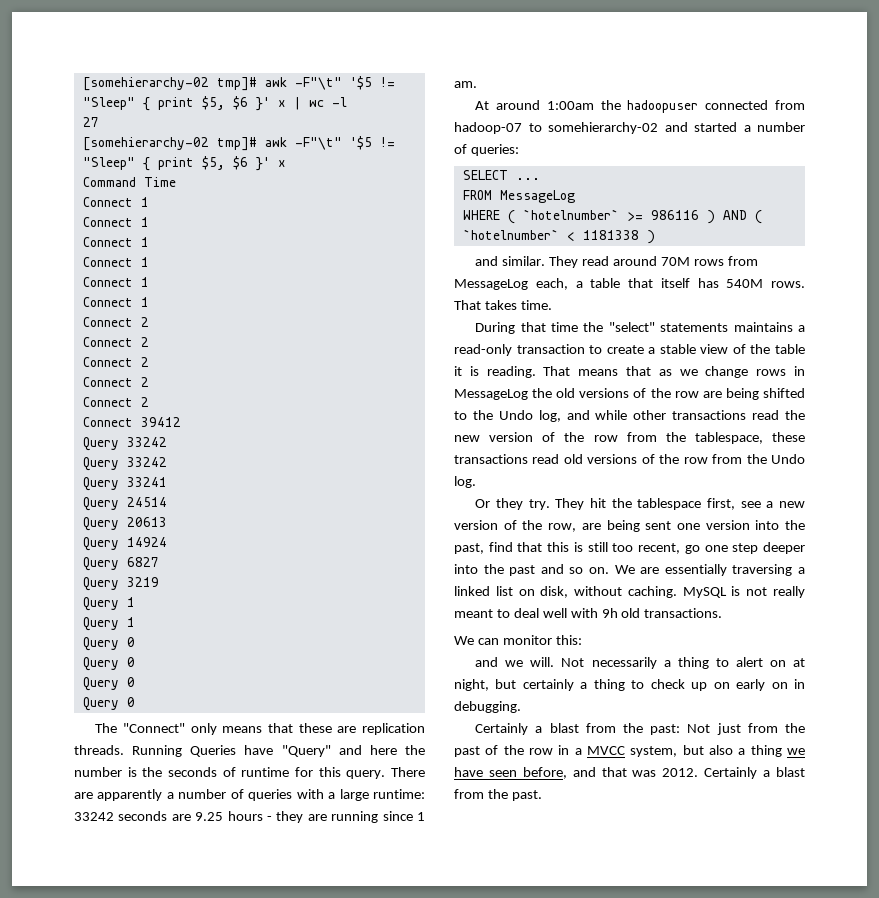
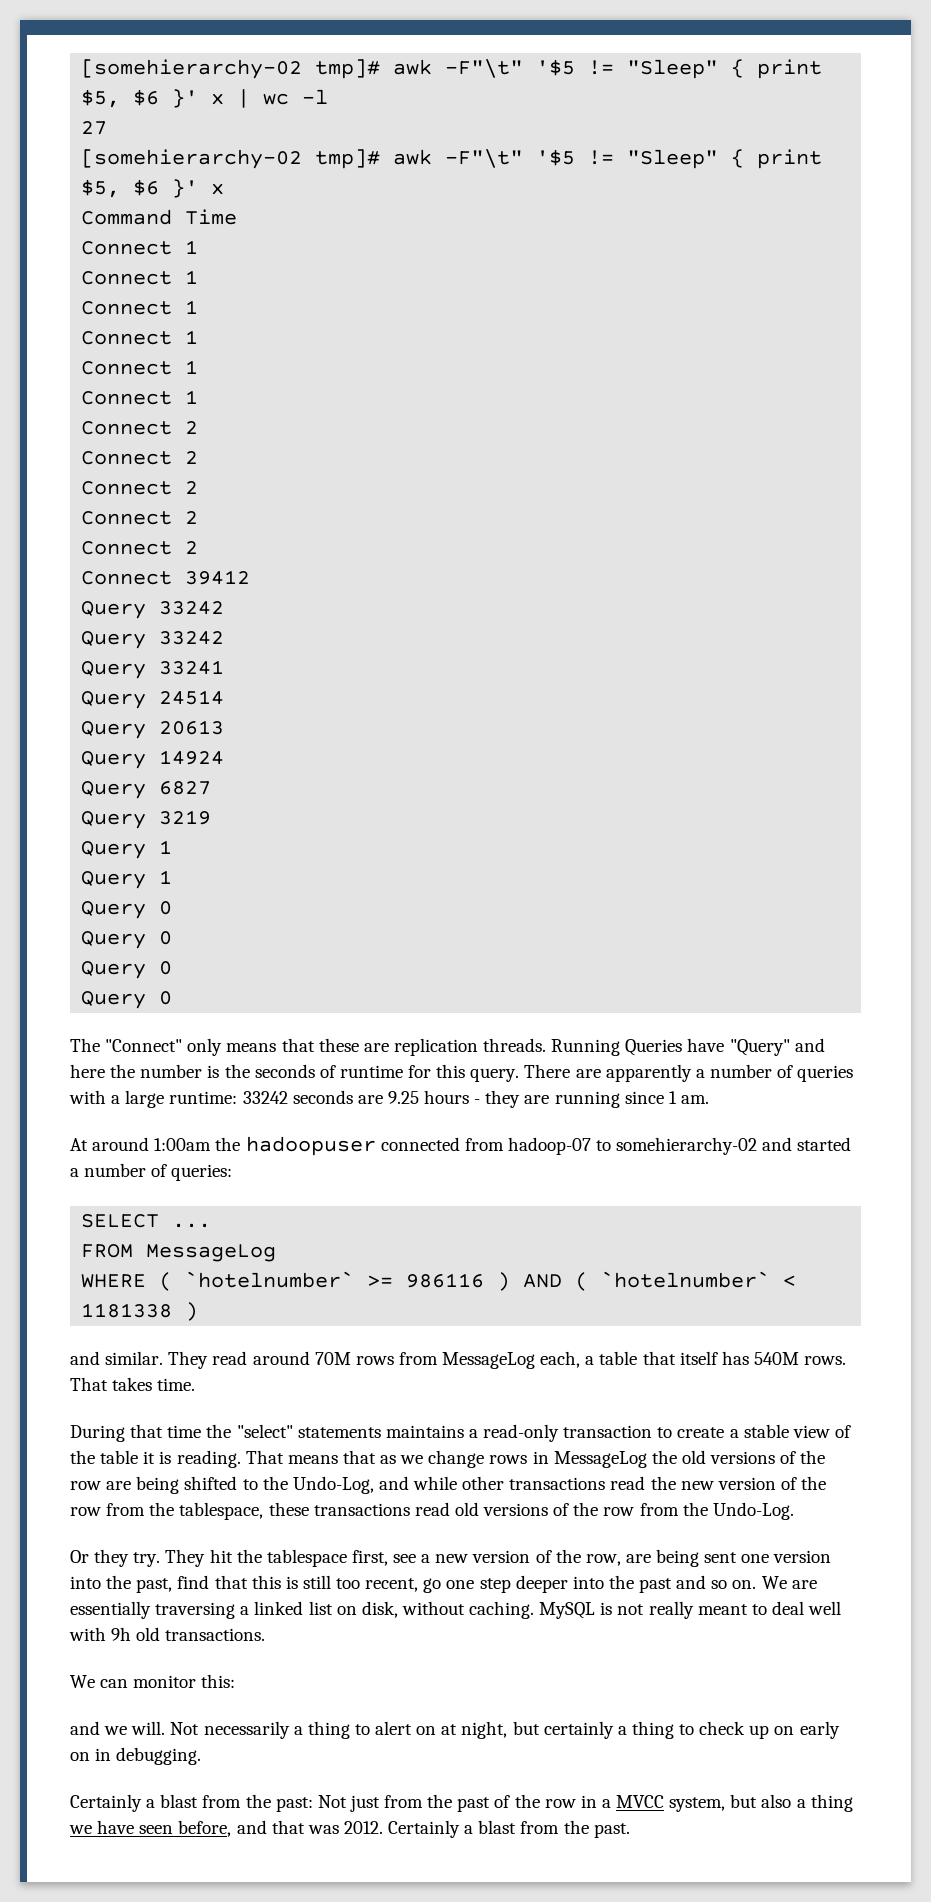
[498,410,561,422] Undo log, -> [292,1476,374,1494] Undo-Log,
[771,454,805,464] [454,476,476,488] Undo log. -> [712,1502,794,1520] Undo-Log.

